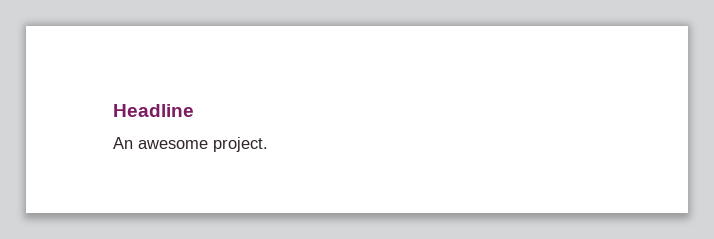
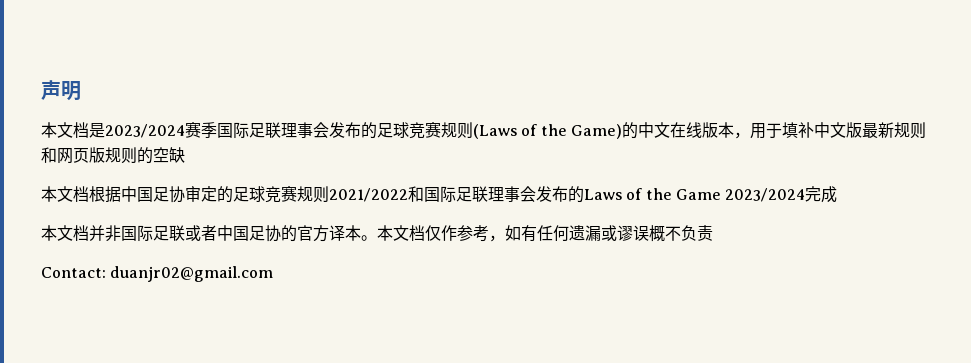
[113,104,194,117] [113,137,268,152] Headline // An awesome project. -> [41,80,81,101] [41,121,926,139] [41,147,185,164] [41,185,838,203] [41,225,713,242] [41,266,274,282] 声明 // 本文档是2023/2024赛季国际足联理事会发布的足球竞赛规则(Laws of the Game)的中文在线版本，用于填补中文版最新规则和网页版规则的空缺 // 本文档根据中国足协审定的足球竞赛规则2021/2022和国际足联理事会发布的Laws of the Game 2023/2024完成 // 本文档并非国际足联或者中国足协的官方译本。本文档仅作参考，如有任何遗漏或谬误概不负责 // Contact: duanjr02@gmail.com

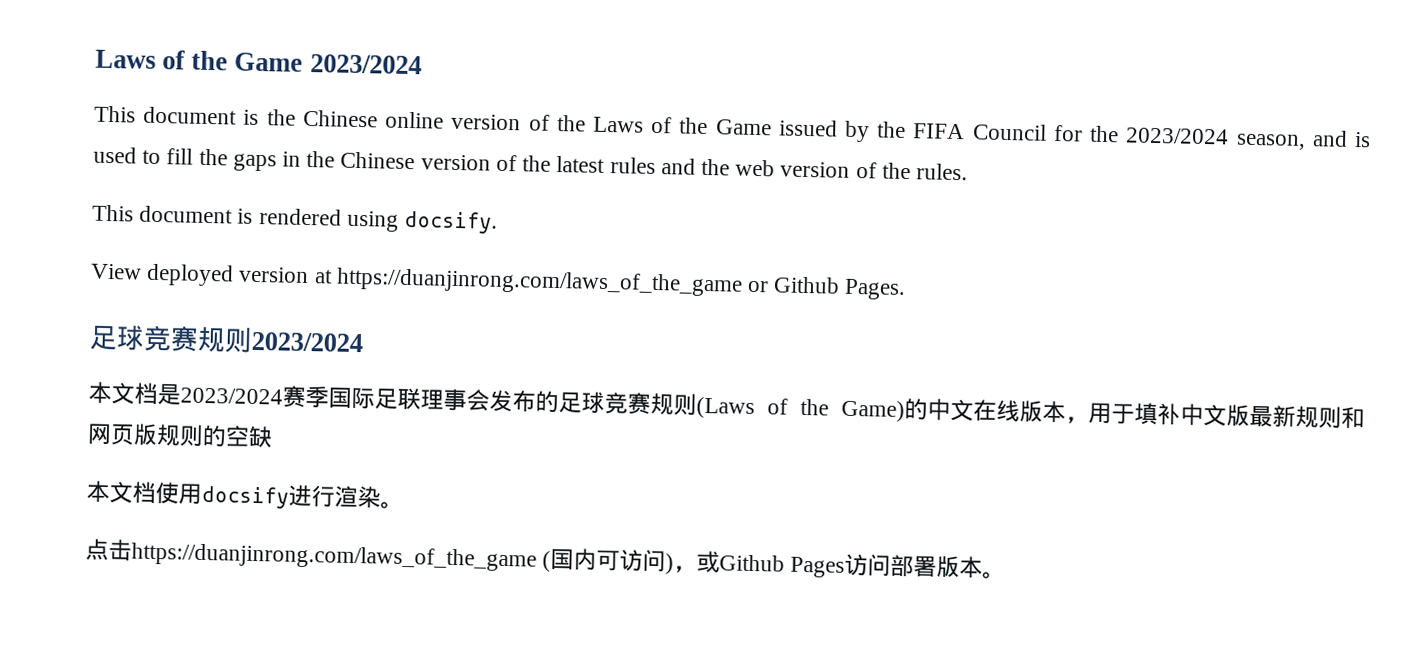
[41,80,81,101] 声明 -> [95,49,422,75] [94,105,1371,151] [93,146,968,181] [92,204,499,234] [91,263,907,301] [89,325,363,353] Laws of the Game 2023/2024 // This document is the Chinese online version of the Laws of the Game issued by the FIFA Council for the 2023/2024 season, and is used to fill the gaps in the Chinese version of the latest rules and the web version of the rules. // This document is rendered using docsify. // View deployed version at https://duanjinrong.com/laws_of_the_game or Github Pages. // 足球竞赛规则2023/2024
[89,185,838,203] [41,225,713,242] [41,266,274,282] 根据中国足协审定的足球竞赛规则2021/2022和国际足联理事会发布的Laws of the Game 2023/2024完成 // 本文档并非国际足联或者中国足协的官方译本。本文档仅作参考，如有任何遗漏或谬误概不负责 // Contact: duanjr02@gmail.com -> [155,482,404,509] [85,538,1007,580] 使用docsify进行渲染。 // 点击https://duanjinrong.com/laws_of_the_game (国内可访问)，或Github Pages访问部署版本。

